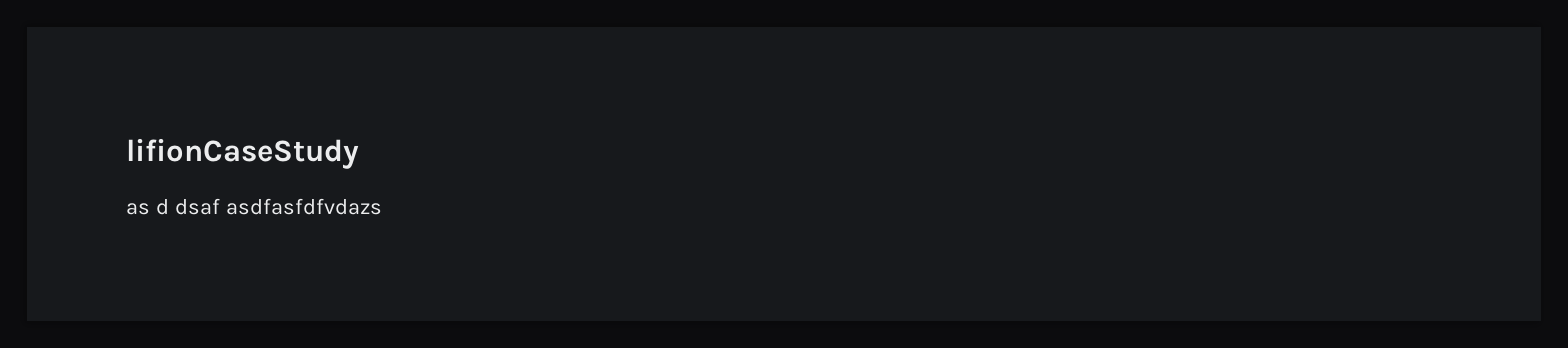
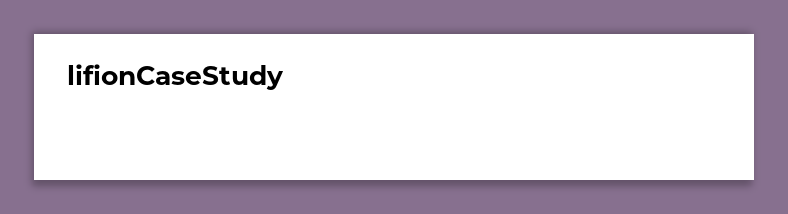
[126,198,382,215] // as d dsaf asdfasfdfvdazs -> (284, 77) none

